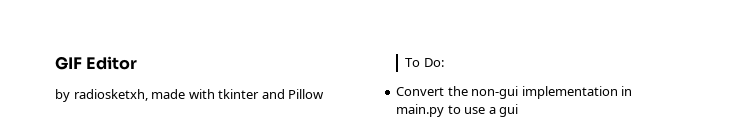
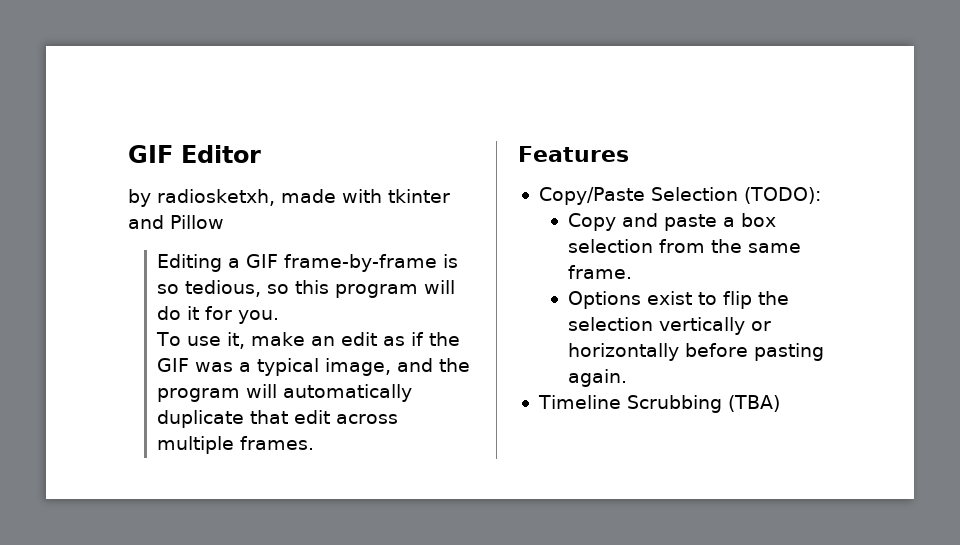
[404,58,444,67] [396,86,633,99] [396,104,519,117] To Do: // Convert the non-gui implementation in main.py to use a gui -> [157,254,459,272] [157,280,456,298] [157,306,280,324] [156,332,460,349] [157,358,471,376] [157,384,413,402] [157,410,399,428] [157,436,315,454] [518,146,629,162] [538,187,821,205] [567,213,776,231] [567,239,801,253] [567,265,632,279] [567,291,789,309] [567,317,771,335] [567,343,824,361] [567,369,627,387] [537,395,780,413] Editing a GIF frame-by-frame is so tedious, so this program will do it for you. // To use it, make an edit as if the GIF was a typical image, and the program will automatically duplicate that edit across multiple frames. // Features // Copy/Paste Selection (TODO): // Copy and paste a box selection from the same frame. // Options exist to flip the selection vertically or horizontally before pasting again. // Timeline Scrubbing (TBA)

